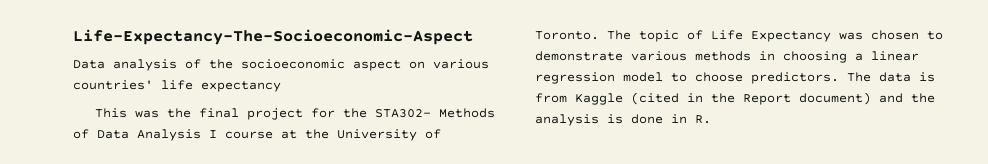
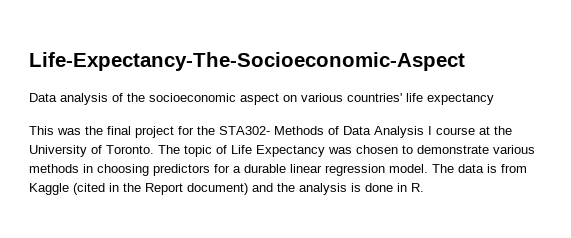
[855,51,919,61] [535,72,839,84] a linear regression model to choose predictors. -> [153,164,428,176] predictors for a durable linear regression model.

